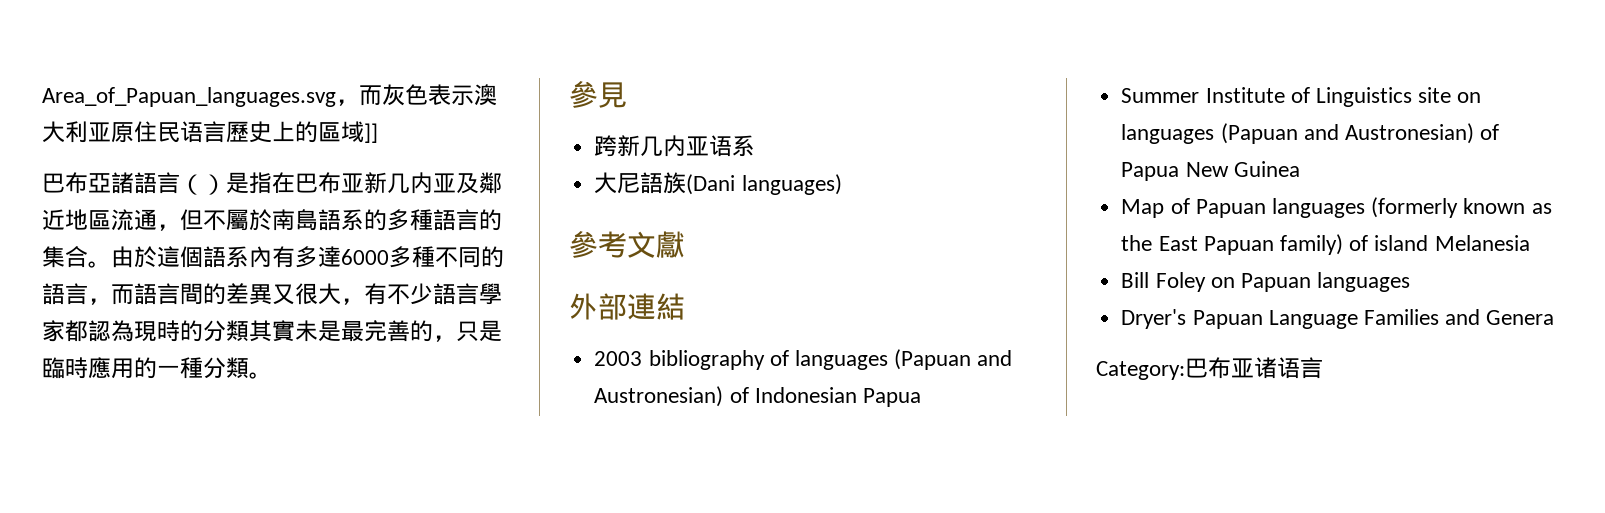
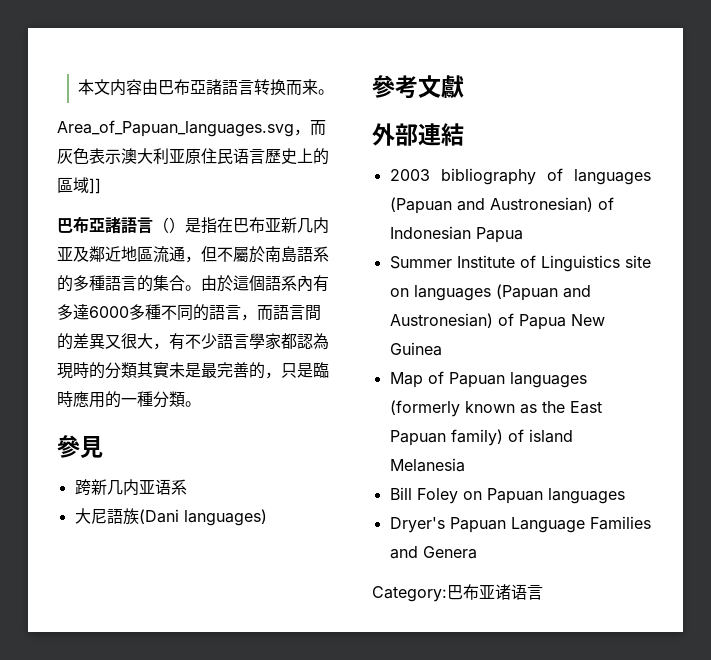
(42, 97) none -> [78,79,335,96] 本文内容由巴布亞諸語言转换而来。 //

